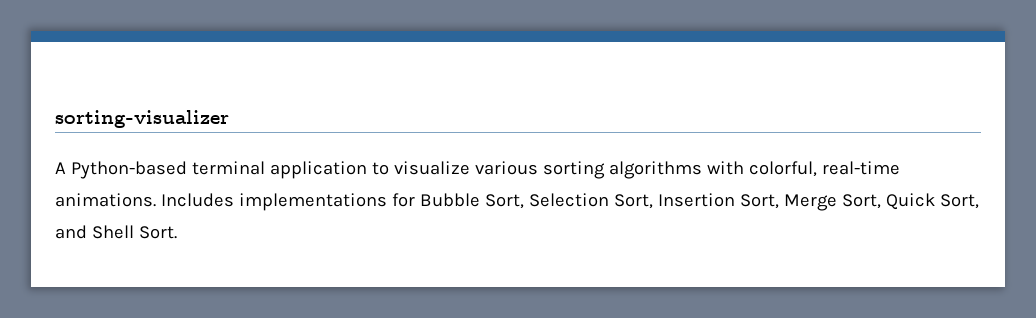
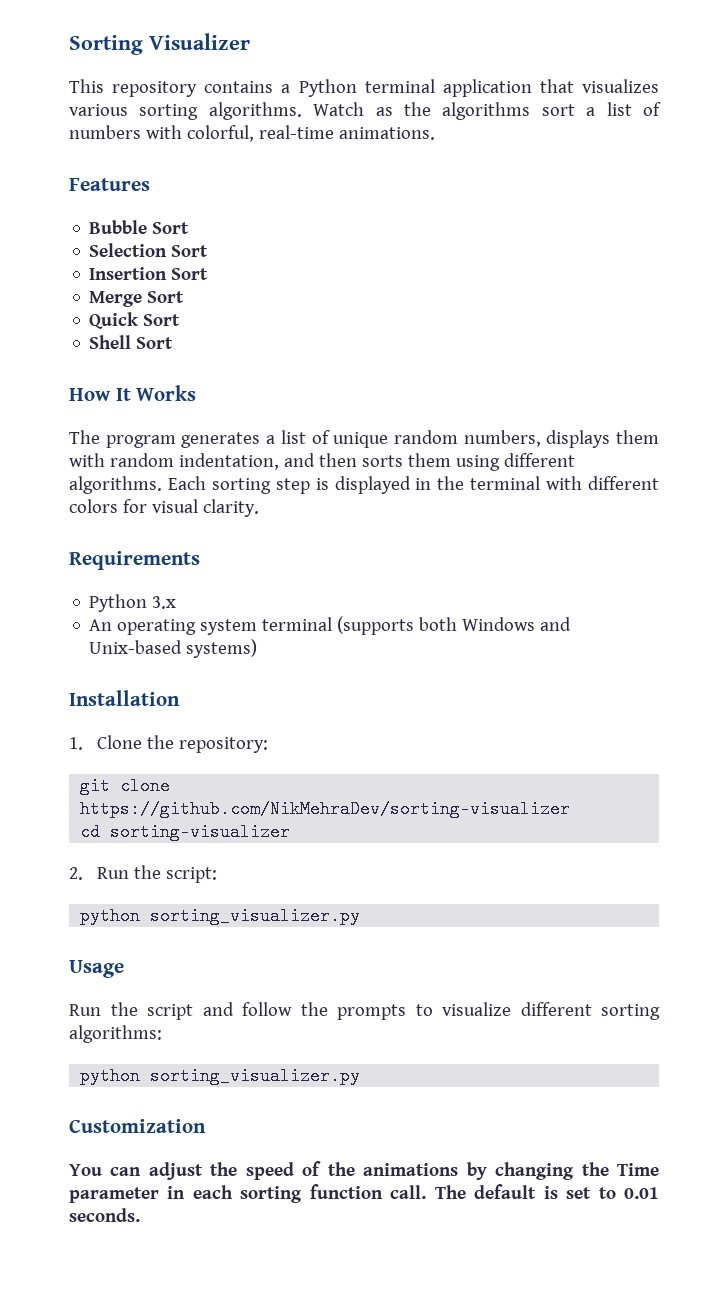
[55,110,229,128] [55,161,900,179] [55,193,979,211] [55,225,177,239] sorting-visualizer // A Python-based terminal application to visualize various sorting algorithms with colorful, real-time animations. Includes implementations for Bubble Sort, Selection Sort, Insertion Sort, Merge Sort, Quick Sort, and Shell Sort. -> [69,33,250,55] [69,79,659,97] [69,102,661,120] [69,125,435,142] [69,178,150,191] [89,220,190,234] [89,243,209,257] [89,267,209,280] [89,291,185,307] [89,312,181,329] [89,335,174,349] [69,385,197,401] [69,430,659,448] [69,453,575,471] [69,476,659,494] [69,499,259,517] [69,551,200,570] [89,594,177,612] [89,616,572,635] [89,639,258,658] [69,690,180,706] [69,735,268,753] [80,777,171,795] [80,800,571,818] [80,823,291,841] [69,865,217,883] [80,907,361,925] [69,960,124,978] [69,1002,660,1020] [69,1025,162,1043] [80,1067,361,1085] [69,1119,206,1133] [69,1161,659,1180] [69,1184,659,1203] [69,1208,140,1222] Sorting Visualizer // This repository contains a Python terminal application that visualizes various sorting algorithms. Watch as the algorithms sort a list of numbers with colorful, real-time animations. // Features // Bubble Sort // Selection Sort // Insertion Sort // Merge Sort // Quick Sort // Shell Sort // How It Works // The program generates a list of unique random numbers, displays them with random indentation, and then sorts them using different algorithms. Each sorting step is displayed in the terminal with different colors for visual clarity. // Requirements // Python 3.x // An operating system terminal (supports both Windows and Unix-based systems) // Installation // 1. Clone the repository: // git clone https://github.com/NikMehraDev/sorting-visualizer // cd sorting-visualizer // 2. Run the script: // python sorting_visualizer.py // Usage // Run the script and follow the prompts to visualize different sorting algorithms: // python sorting_visualizer.py // Customization // You can adjust the speed of the animations by changing the Time parameter in each sorting function call. The default is set to 0.01 seconds.

